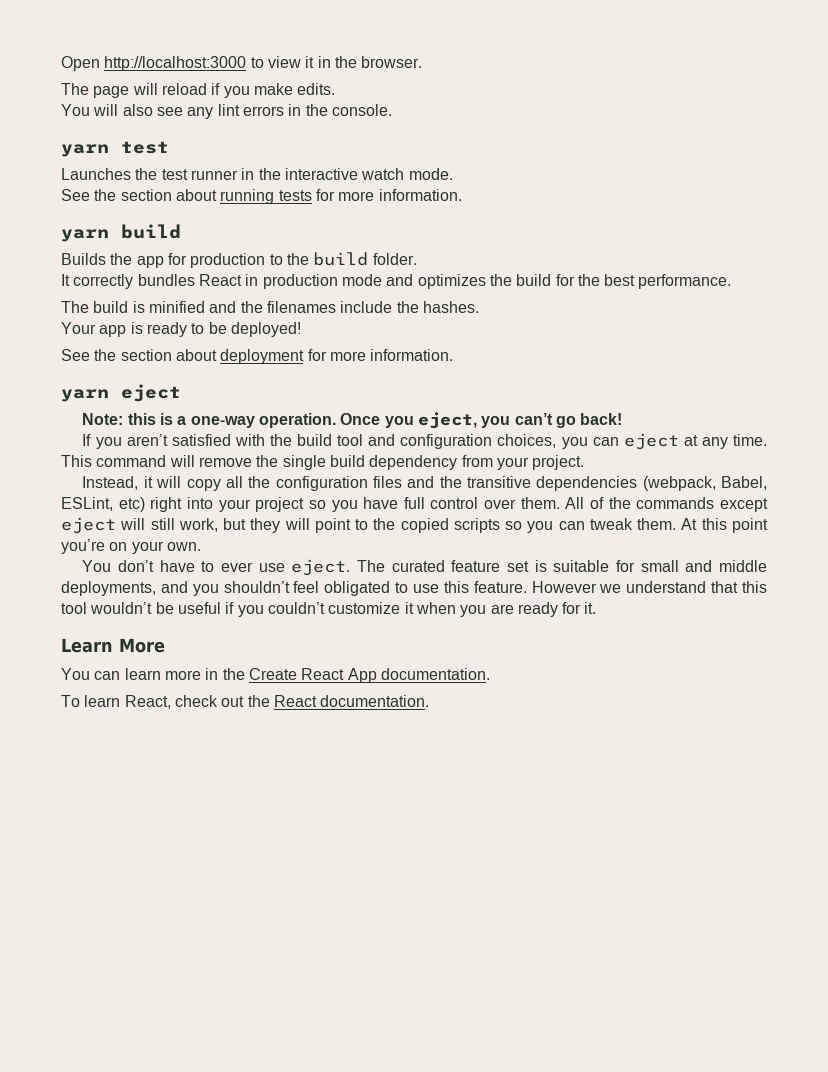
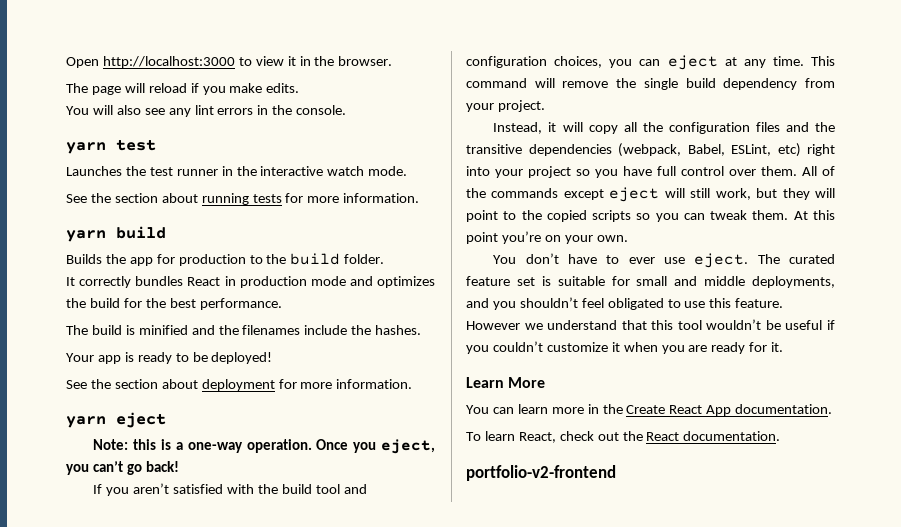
(430, 701) none -> [466,465,616,481] // portfolio-v2-frontend

